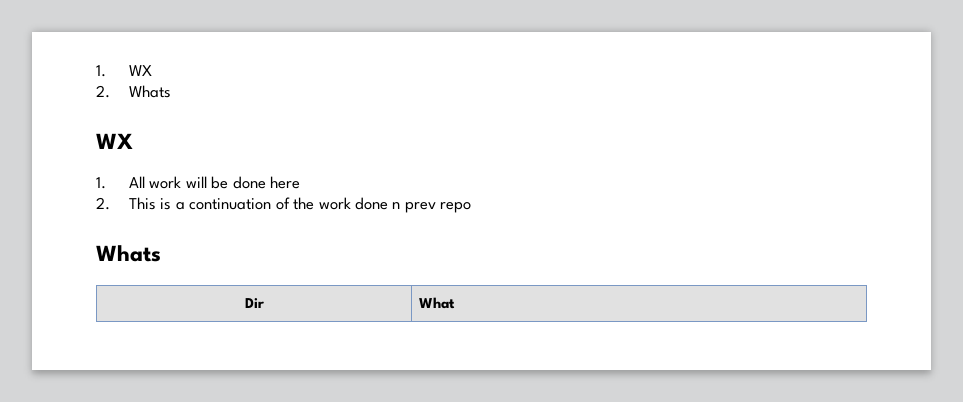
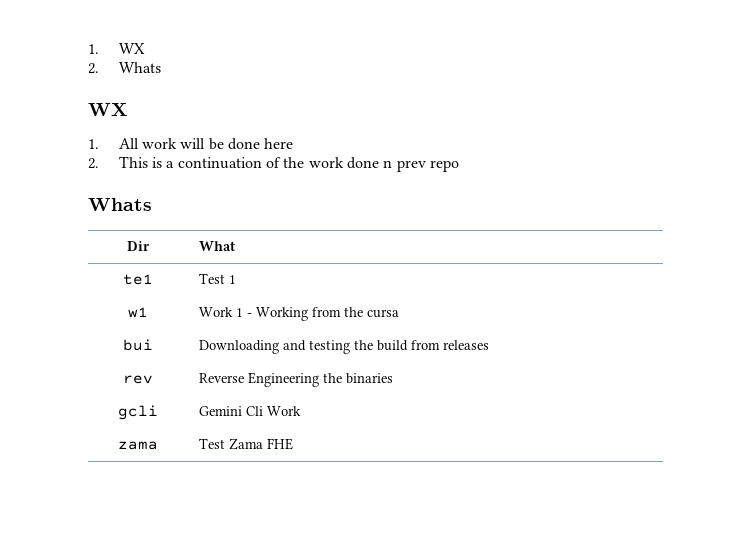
(456, 303) none -> [122,274,153,285] [198,273,236,284] [127,307,148,318] [198,307,399,321] [122,339,153,351] [198,340,489,354] [122,375,153,384] [198,372,393,387] [117,405,158,420] [198,406,301,416] [117,441,158,450] [198,438,293,450] // te1 | Test 1 // w1 | Work 1 - Working from the cursa // bui | Downloading and testing the build from releases // rev | Reverse Engineering the binaries // gcli | Gemini Cli Work // zama | Test Zama FHE

